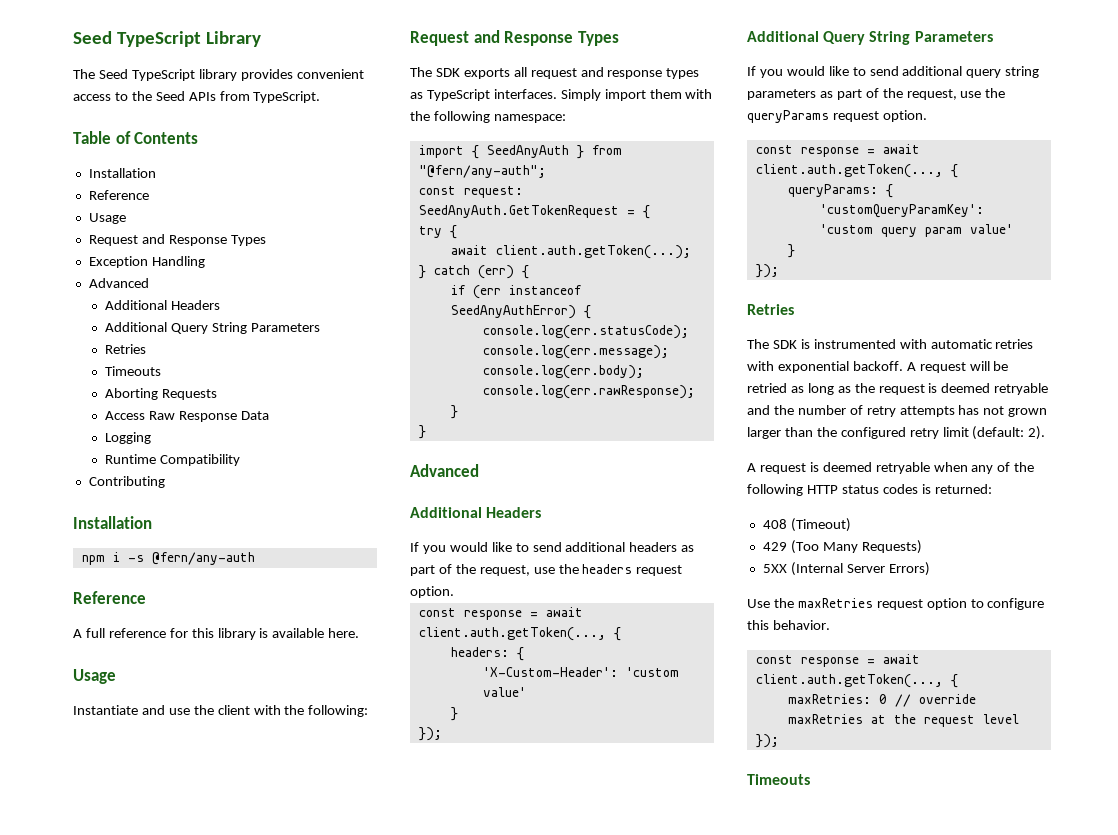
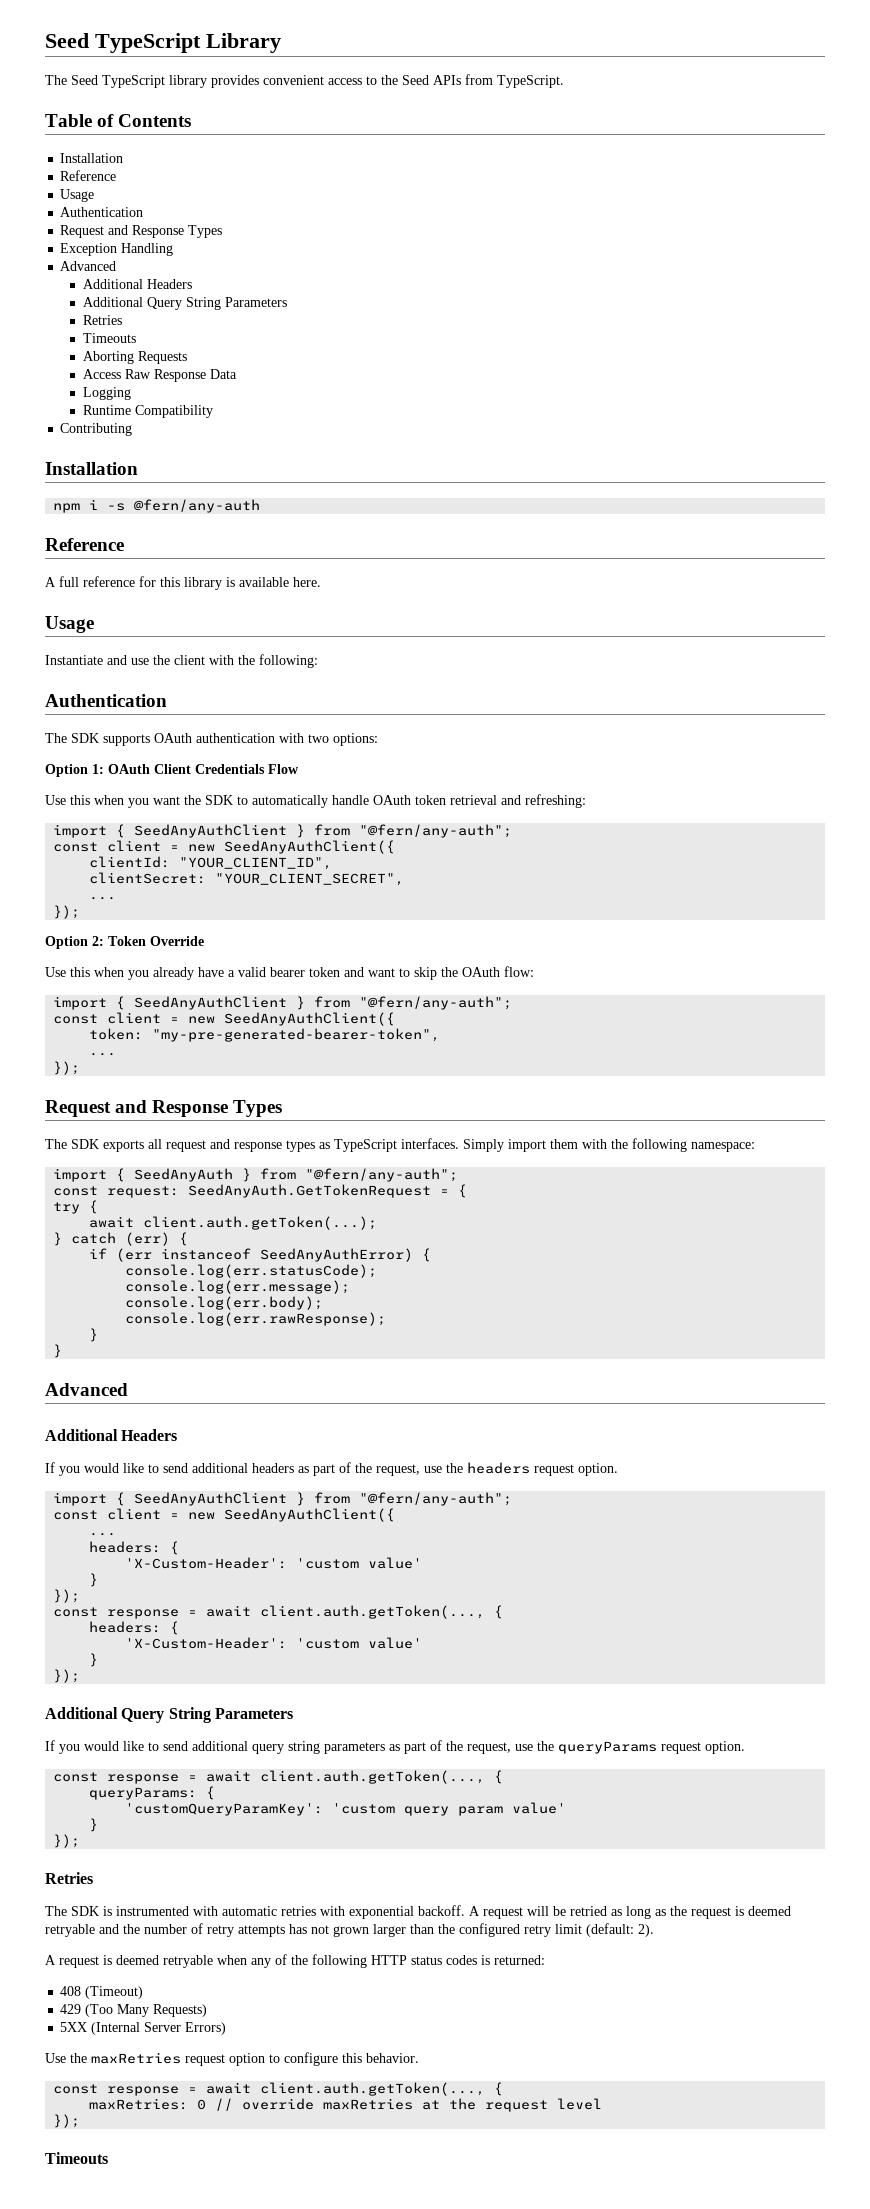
(126, 218) none -> [60,207,144,217] // Authentication
(369, 711) none -> [45,694,167,707] [45,733,378,746] [45,764,299,777] [45,794,586,808] [53,824,513,838] [53,840,396,854] [89,856,333,870] [89,872,405,886] [89,897,117,900] [53,905,81,919] [45,936,204,949] [45,966,534,980] [53,996,513,1010] [53,1012,396,1026] [89,1028,441,1042] [89,1053,117,1056] [53,1061,81,1075] // Authentication // The SDK supports OAuth authentication with two options: // Option 1: OAuth Client Credentials Flow // Use this when you want the SDK to automatically handle OAuth token retrieval and refreshing: // import { SeedAnyAuthClient } from "@fern/any-auth"; // const client = new SeedAnyAuthClient({ // clientId: "YOUR_CLIENT_ID", // clientSecret: "YOUR_CLIENT_SECRET", // ... // }); // Option 2: Token Override // Use this when you already have a valid bearer token and want to skip the OAuth flow: // import { SeedAnyAuthClient } from "@fern/any-auth"; // const client = new SeedAnyAuthClient({ // token: "my-pre-generated-bearer-token", // ... // });
(454, 592) none -> [53,1492,513,1506] [53,1508,396,1522] [89,1533,117,1536] [89,1541,180,1555] [125,1557,423,1569] [89,1573,99,1587] [53,1589,81,1603] // import { SeedAnyAuthClient } from "@fern/any-auth"; // const client = new SeedAnyAuthClient({ // ... // headers: { // 'X-Custom-Header': 'custom value' // } // });

